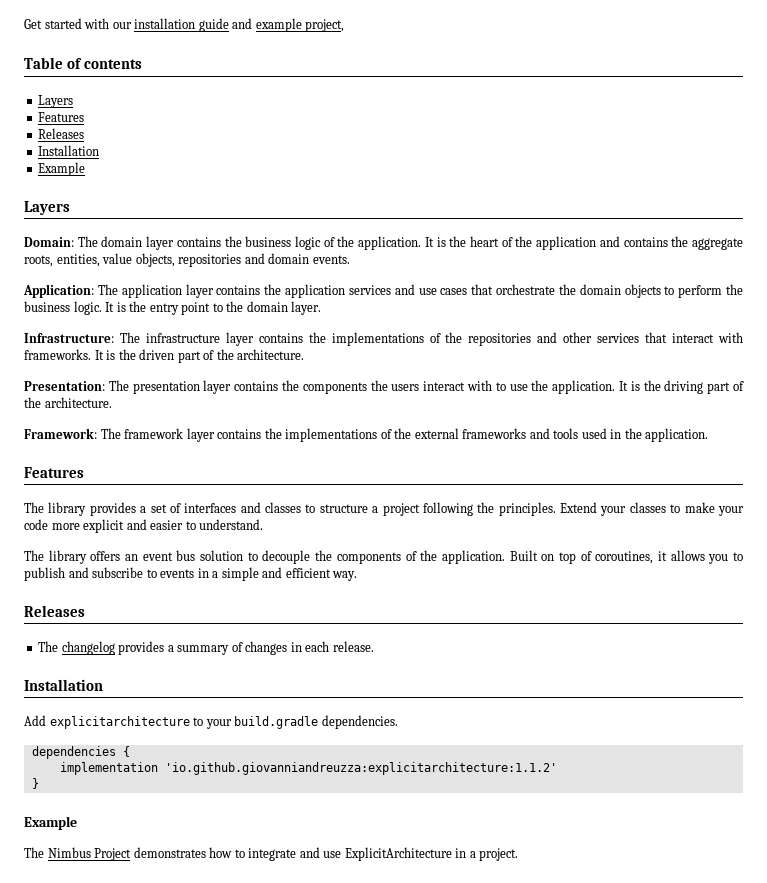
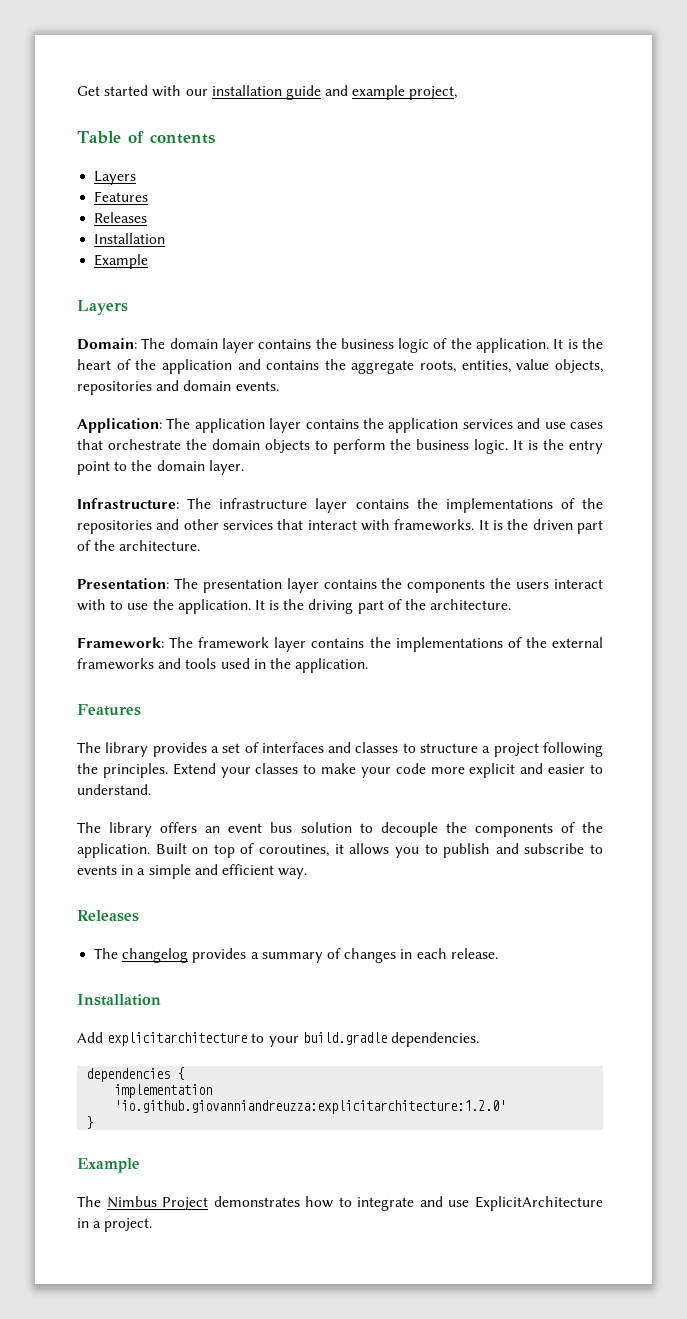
[164,762,557,775] 'io.github.giovanniandreuzza:explicitarchitecture:1.1.2' -> [114,1100,507,1114] 'io.github.giovanniandreuzza:explicitarchitecture:1.2.0'

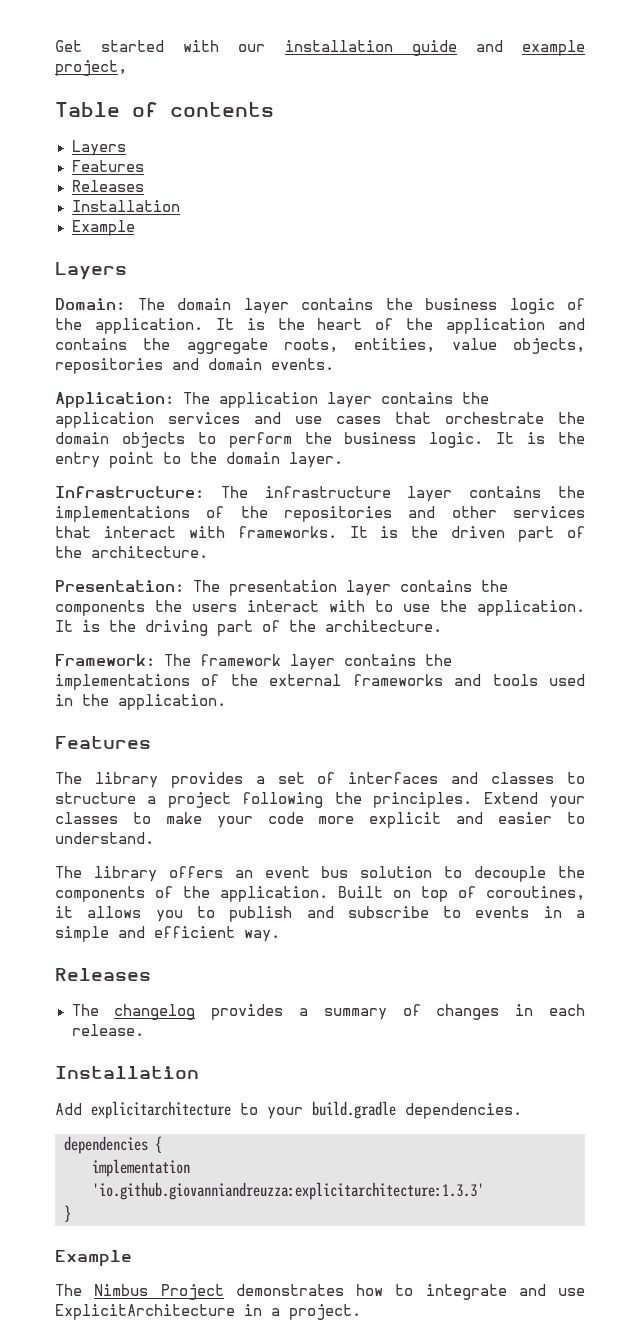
[114,1100,507,1114] 'io.github.giovanniandreuzza:explicitarchitecture:1.2.0' -> [92,1182,484,1200] 'io.github.giovanniandreuzza:explicitarchitecture:1.3.3'

